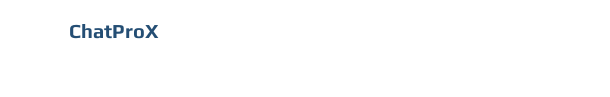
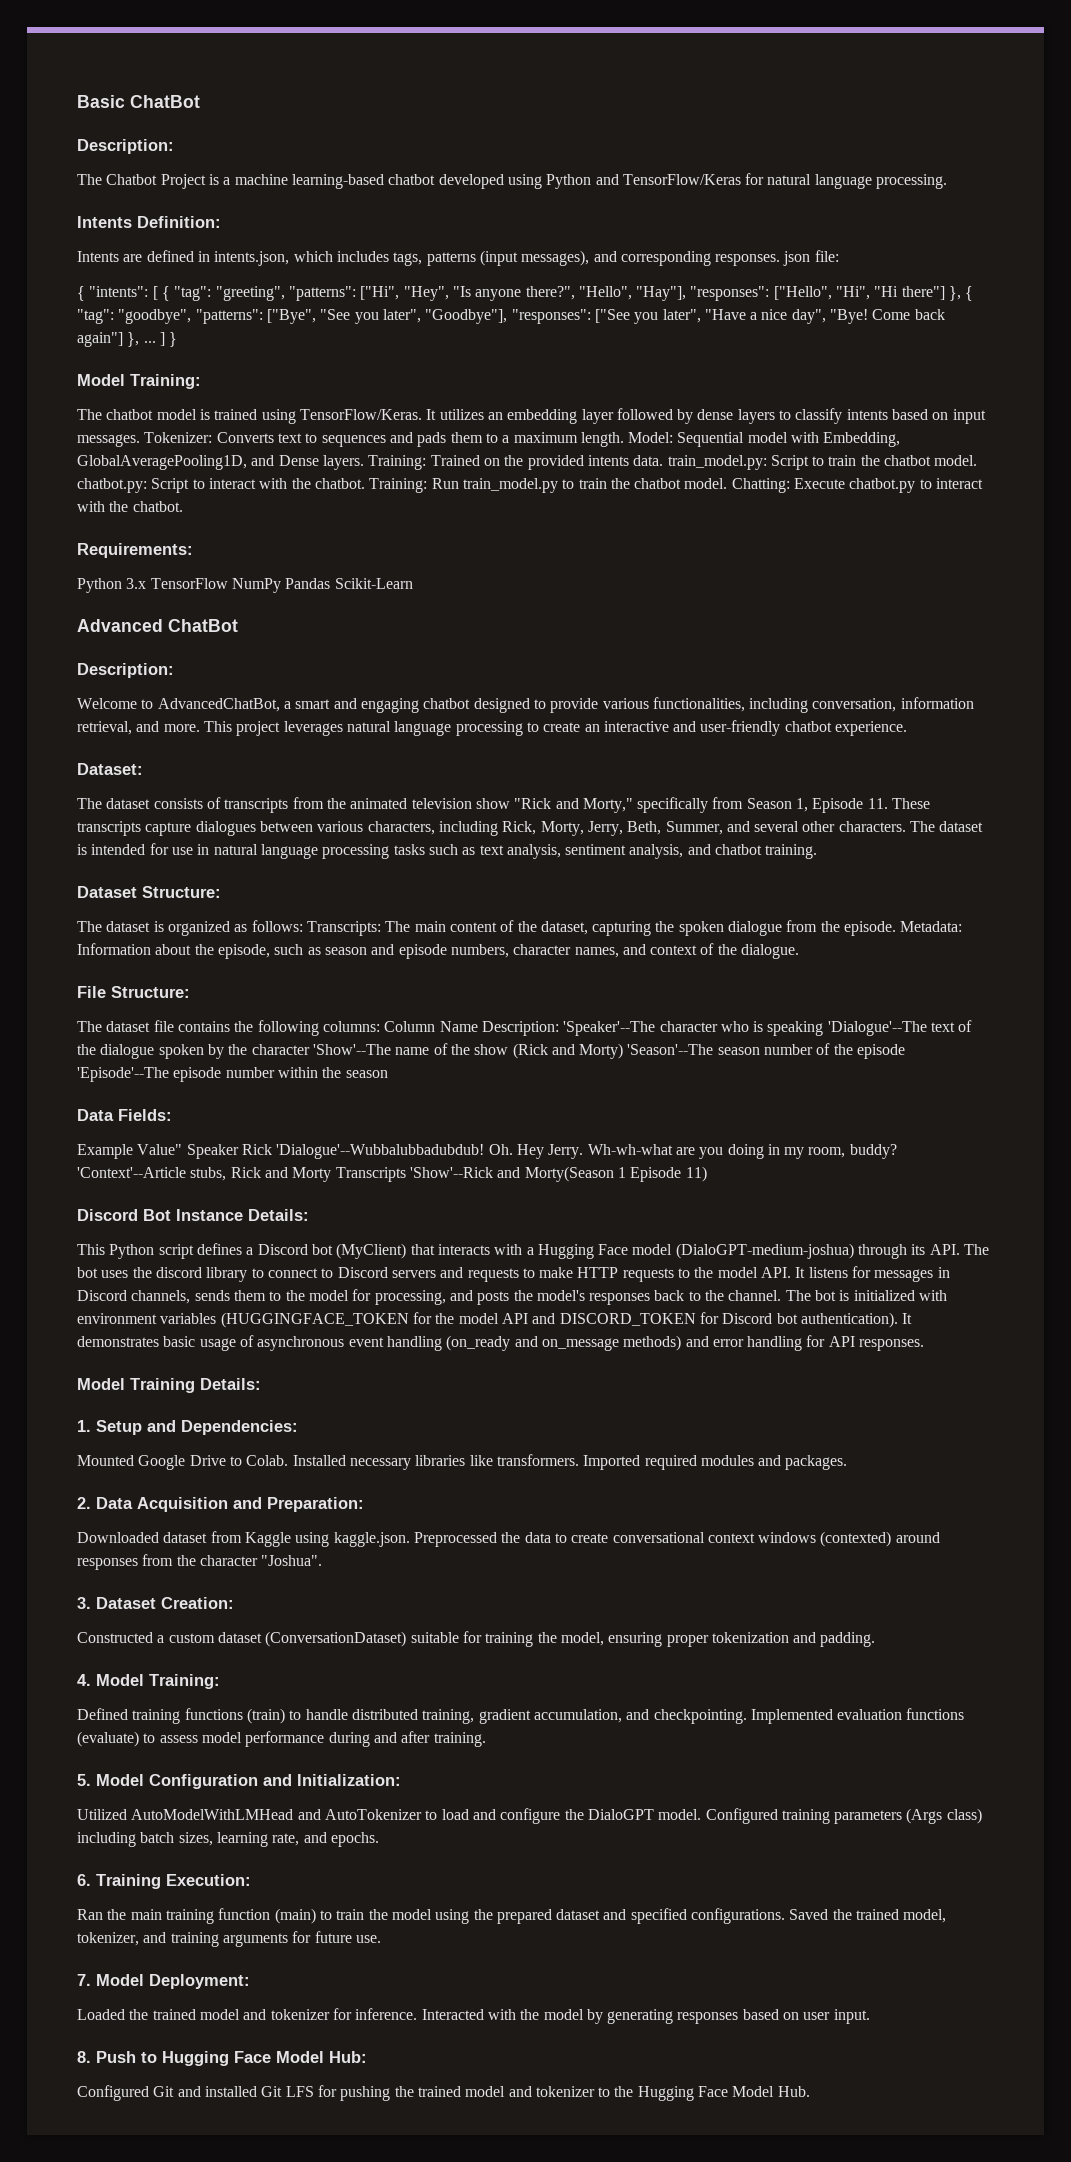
[69,24,159,39] ChatProX -> [77,95,200,108] [77,139,174,154] [77,173,948,189] [77,216,221,228] [77,250,839,266] [77,286,974,301] [77,309,945,324] [77,332,178,347] [77,374,201,389] [77,408,986,424] [77,432,901,447] [77,455,978,470] [77,478,984,493] [77,501,183,512] [77,543,193,558] [77,578,413,593] [77,619,238,632] [77,663,174,678] [77,697,974,713] [77,720,908,736] [77,763,143,775] [77,797,931,813] [77,821,984,836] [77,843,818,859] [77,886,221,898] [77,920,963,936] [77,943,800,959] [77,986,190,998] [77,1020,973,1036] [77,1043,906,1059] [77,1067,388,1082] [77,1109,172,1121] [77,1144,897,1159] [77,1166,707,1182] [77,1209,309,1221] [77,1243,990,1259] [77,1266,950,1282] [77,1289,948,1305] [77,1312,913,1328] [77,1335,925,1351] [77,1378,261,1393] [77,1420,298,1435] [77,1454,848,1470] [77,1497,364,1512] [77,1531,940,1547] [77,1554,323,1570] [77,1597,234,1609] [77,1631,876,1647] [77,1674,220,1689] [77,1708,965,1724] [77,1731,486,1747] [77,1774,401,1789] [77,1808,982,1824] [77,1832,379,1847] [77,1874,251,1889] [77,1908,947,1924] [77,1931,381,1947] [77,1974,250,1989] [77,2008,870,2024] [77,2051,367,2066] [77,2085,810,2101] Basic ChatBot // Description: // The Chatbot Project is a machine learning-based chatbot developed using Python and TensorFlow/Keras for natural language processing. // Intents Definition: // Intents are defined in intents.json, which includes tags, patterns (input messages), and corresponding responses. json file: // { "intents": [ { "tag": "greeting", "patterns": ["Hi", "Hey", "Is anyone there?", "Hello", "Hay"], "responses": ["Hello", "Hi", "Hi there"] }, { "tag": "goodbye", "patterns": ["Bye", "See you later", "Goodbye"], "responses": ["See you later", "Have a nice day", "Bye! Come back again"] }, ... ] } // Model Training: // The chatbot model is trained using TensorFlow/Keras. It utilizes an embedding layer followed by dense layers to classify intents based on input messages. Tokenizer: Converts text to sequences and pads them to a maximum length. Model: Sequential model with Embedding, GlobalAveragePooling1D, and Dense layers. Training: Trained on the provided intents data. train_model.py: Script to train the chatbot model. chatbot.py: Script to interact with the chatbot. Training: Run train_model.py to train the chatbot model. Chatting: Execute chatbot.py to interact with the chatbot. // Requirements: // Python 3.x TensorFlow NumPy Pandas Scikit-Learn // Advanced ChatBot // Description: // Welcome to AdvancedChatBot, a smart and engaging chatbot designed to provide various functionalities, including conversation, information retrieval, and more. This project leverages natural language processing to create an interactive and user-friendly chatbot experience. // Dataset: // The dataset consists of transcripts from the animated television show "Rick and Morty," specifically from Season 1, Episode 11. These transcripts capture dialogues between various characters, including Rick, Morty, Jerry, Beth, Summer, and several other characters. The dataset is intended for use in natural language processing tasks such as text analysis, sentiment analysis, and chatbot training. // Dataset Structure: // The dataset is organized as follows: Transcripts: The main content of the dataset, capturing the spoken dialogue from the episode. Metadata: Information about the episode, such as season and episode numbers, character names, and context of the dialogue. // File Structure: // The dataset file contains the following columns: Column Name Description: 'Speaker'--The character who is speaking 'Dialogue'--The text of the dialogue spoken by the character 'Show'--The name of the show (Rick and Morty) 'Season'--The season number of the episode 'Episode'--The episode number within the season // Data Fields: // Example Value" Speaker Rick 'Dialogue'--Wubbalubbadubdub! Oh. Hey Jerry. Wh-wh-what are you doing in my room, buddy? 'Context'--Article stubs, Rick and Morty Transcripts 'Show'--Rick and Morty(Season 1 Episode 11) // Discord Bot Instance Details: // This Python script defines a Discord bot (MyClient) that interacts with a Hugging Face model (DialoGPT-medium-joshua) through its API. The bot uses the discord library to connect to Discord servers and requests to make HTTP requests to the model API. It listens for messages in Discord channels, sends them to the model for processing, and posts the model's responses back to the channel. The bot is initialized with environment variables (HUGGINGFACE_TOKEN for the model API and DISCORD_TOKEN for Discord bot authentication). It demonstrates basic usage of asynchronous event handling (on_ready and on_message methods) and error handling for API responses. // Model Training Details: // 1. Setup and Dependencies: // Mounted Google Drive to Colab. Installed necessary libraries like transformers. Imported required modules and packages. // 2. Data Acquisition and Preparation: // Downloaded dataset from Kaggle using kaggle.json. Preprocessed the data to create conversational context windows (contexted) around responses from the character "Joshua". // 3. Dataset Creation: // Constructed a custom dataset (ConversationDataset) suitable for training the model, ensuring proper tokenization and padding. // 4. Model Training: // Defined training functions (train) to handle distributed training, gradient accumulation, and checkpointing. Implemented evaluation functions (evaluate) to assess model performance during and after training. // 5. Model Configuration and Initialization: // Utilized AutoModelWithLMHead and AutoTokenizer to load and configure the DialoGPT model. Configured training parameters (Args class) including batch sizes, learning rate, and epochs. // 6. Training Execution: // Ran the main training function (main) to train the model using the prepared dataset and specified configurations. Saved the trained model, tokenizer, and training arguments for future use. // 7. Model Deployment: // Loaded the trained model and tokenizer for inference. Interacted with the model by generating responses based on user input. // 8. Push to Hugging Face Model Hub: // Configured Git and installed Git LFS for pushing the trained model and tokenizer to the Hugging Face Model Hub.

